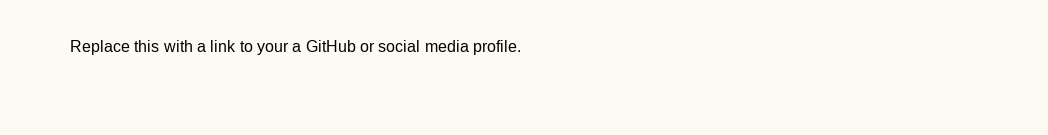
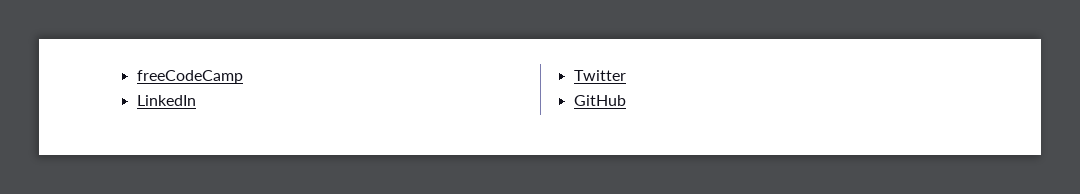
[70,40,521,55] Replace this with a link to your a GitHub or social media profile. -> [136,70,243,84] [136,95,196,106] [573,70,626,81] [573,95,626,106] freeCodeCamp // LinkedIn // Twitter // GitHub

